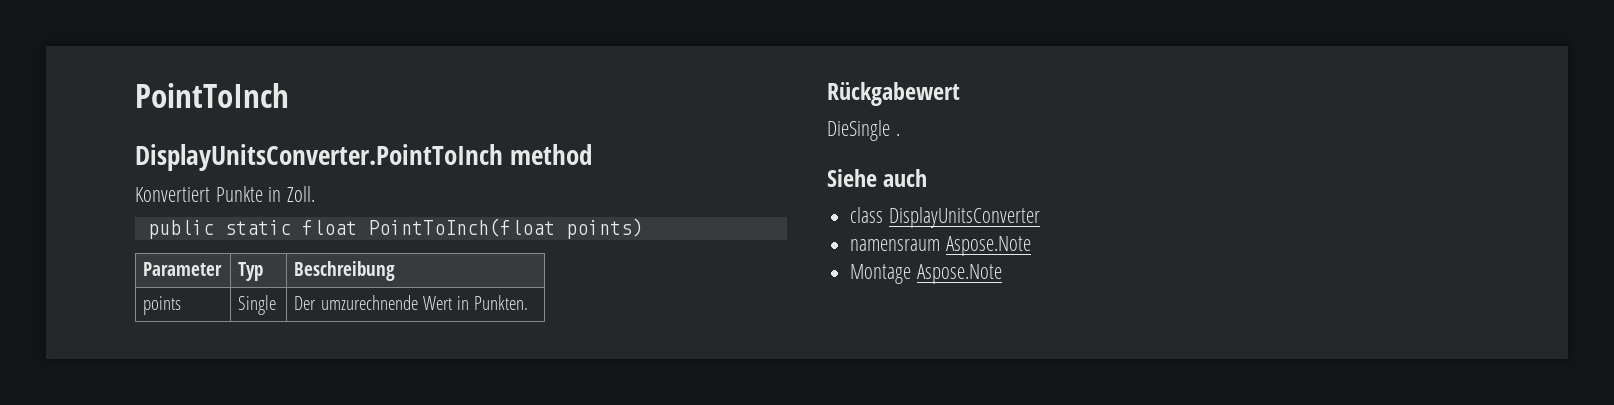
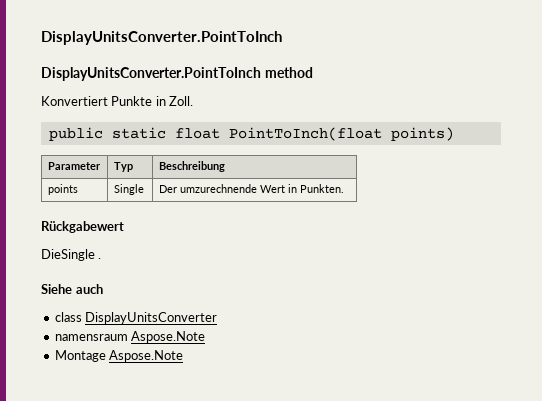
[135,83,289,108] PointToInch -> [41,31,282,45] DisplayUnitsConverter.PointToInch

